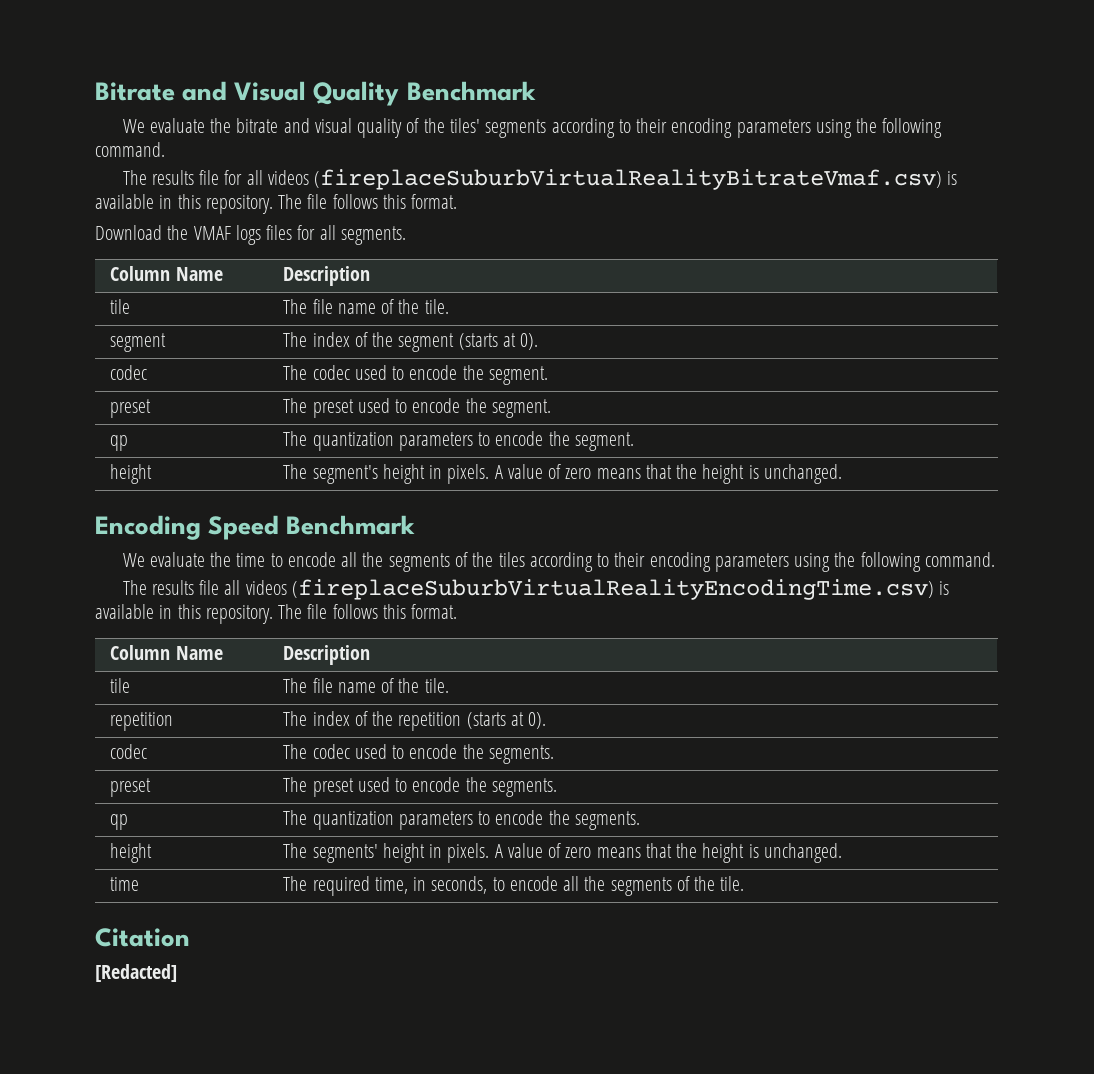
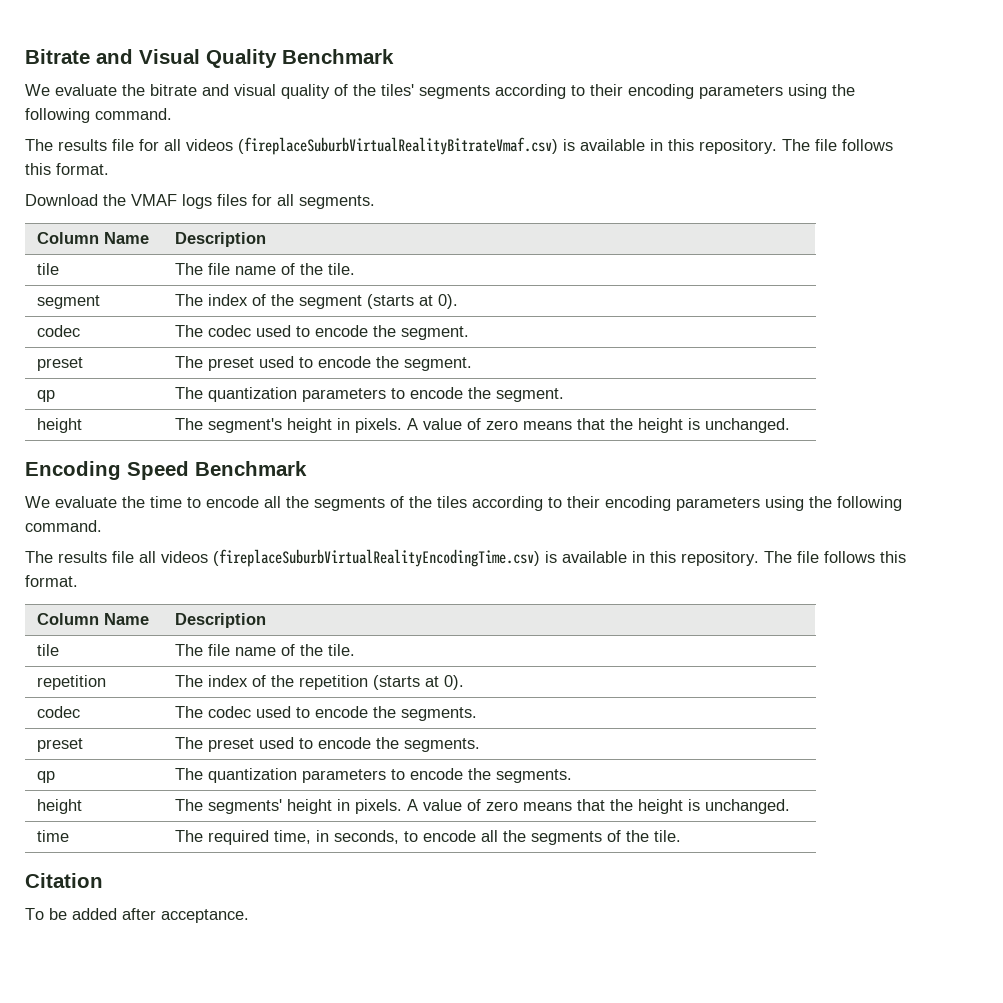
[95,964,177,982] [Redacted] -> [25,908,249,923] To be added after acceptance.

